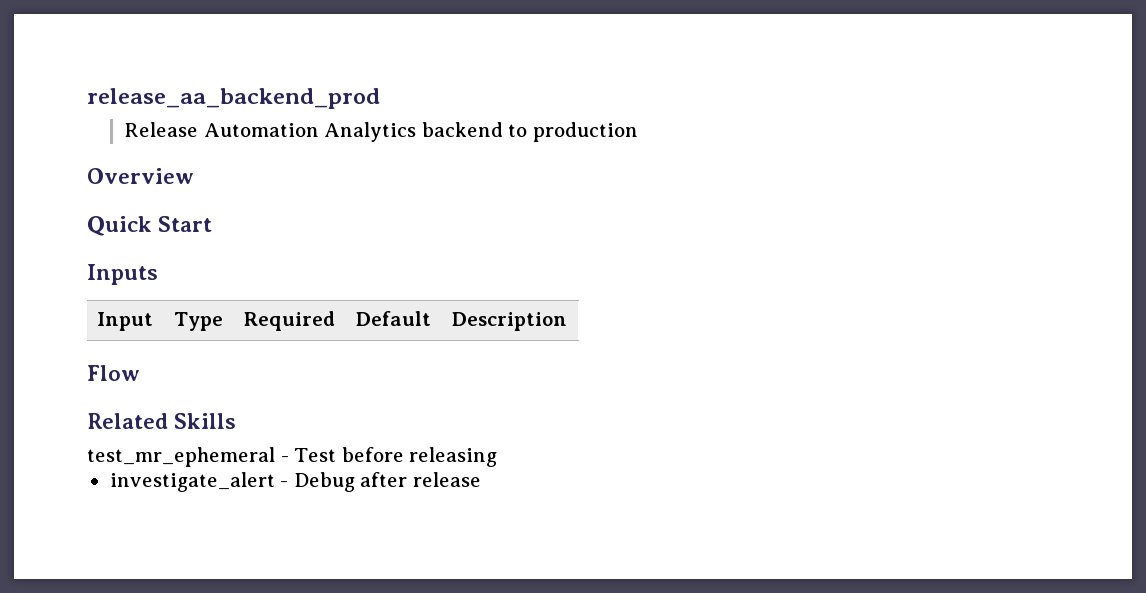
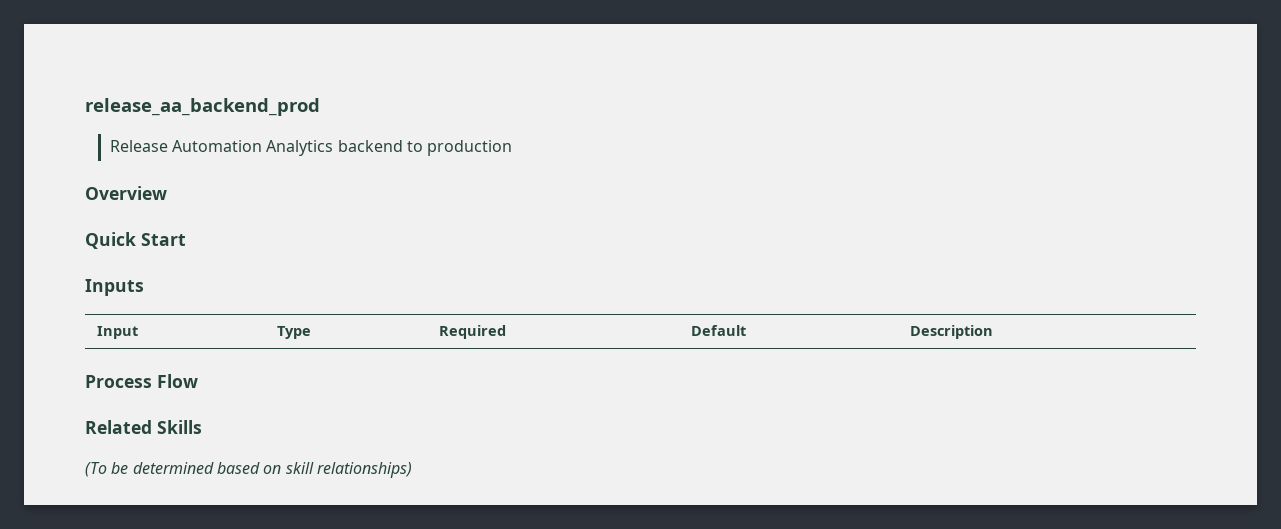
(568, 321) none -> [85,375,152,388] Process
[87,447,498,467] [109,472,481,492] test_mr_ephemeral - Test before releasing // investigate_alert - Debug after release -> [85,462,412,478] (To be determined based on skill relationships)

